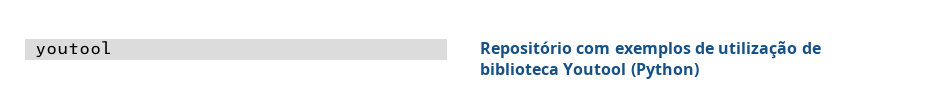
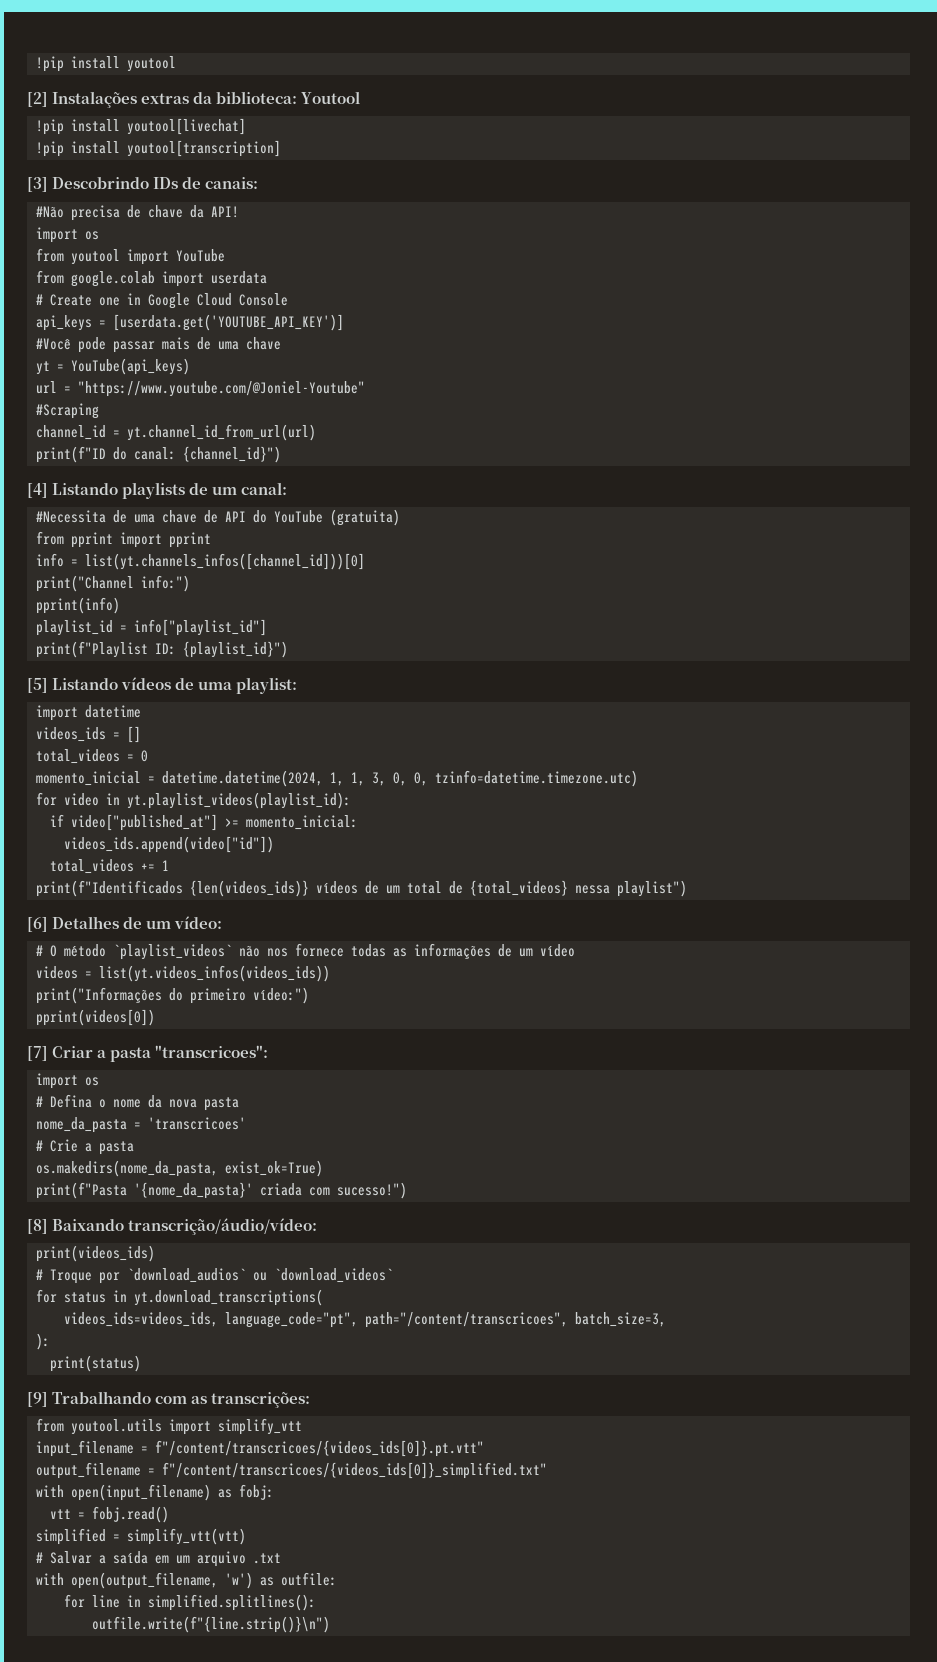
(34, 49) none -> [36,56,120,72] !pip install
[480,41,821,59] [480,63,699,79] Repositório com exemplos de utilização de biblioteca Youtool (Python) -> [27,91,361,108] [36,118,246,135] [36,140,281,157] [27,177,259,192] [36,205,239,221] [36,227,99,243] [36,248,225,265] [36,270,267,287] [36,293,288,309] [36,314,344,331] [36,337,281,353] [36,358,190,375] [36,381,365,397] [36,403,99,419] [36,424,316,441] [36,446,281,463] [27,482,288,499] [36,509,400,526] [36,531,211,548] [36,553,365,570] [36,575,190,592] [36,597,120,614] [36,619,267,636] [36,641,288,658] [27,677,298,694] [36,705,141,721] [36,726,141,743] [36,749,148,764] [36,770,638,787] [36,792,351,809] [50,814,358,831] [64,836,274,853] [50,859,169,874] [36,880,687,897] [27,916,223,932] [36,943,575,960] [36,965,330,982] [36,987,309,1004] [36,1009,155,1026] [27,1045,269,1062] [36,1073,99,1089] [36,1094,239,1111] [36,1117,246,1133] [36,1139,134,1155] [36,1160,323,1177] [36,1182,407,1199] [27,1218,318,1235] [36,1245,155,1262] [36,1268,393,1284] [36,1289,323,1306] [64,1312,666,1328] [36,1333,50,1350] [50,1355,141,1372] [27,1391,311,1408] [36,1418,302,1435] [36,1440,484,1457] [36,1462,547,1479] [36,1484,274,1501] [50,1506,169,1523] [36,1528,246,1545] [36,1551,281,1567] [36,1572,337,1589] [64,1594,316,1611] [92,1616,330,1633] [2] Instalações extras da biblioteca: Youtool // !pip install youtool[livechat] // !pip install youtool[transcription] // [3] Descobrindo IDs de canais: // #Não precisa de chave da API! // import os // from youtool import YouTube // from google.colab import userdata // # Create one in Google Cloud Console // api_keys = [userdata.get('YOUTUBE_API_KEY')] // #Você pode passar mais de uma chave // yt = YouTube(api_keys) // url = "https://www.youtube.com/@Joniel-Youtube" // #Scraping // channel_id = yt.channel_id_from_url(url) // print(f"ID do canal: {channel_id}") // [4] Listando playlists de um canal: // #Necessita de uma chave de API do YouTube (gratuita) // from pprint import pprint // info = list(yt.channels_infos([channel_id]))[0] // print("Channel info:") // pprint(info) // playlist_id = info["playlist_id"] // print(f"Playlist ID: {playlist_id}") // [5] Listando vídeos de uma playlist: // import datetime // videos_ids = [] // total_videos = 0 // momento_inicial = datetime.datetime(2024, 1, 1, 3, 0, 0, tzinfo=datetime.timezone.utc) // for video in yt.playlist_videos(playlist_id): // if video["published_at"] >= momento_inicial: // videos_ids.append(video["id"]) // total_videos += 1 // print(f"Identificados {len(videos_ids)} vídeos de um total de {total_videos} nessa playlist") // [6] Detalhes de um vídeo: // # O método `playlist_videos` não nos fornece todas as informações de um vídeo // videos = list(yt.videos_infos(videos_ids)) // print("Informações do primeiro vídeo:") // pprint(videos[0]) // [7] Criar a pasta "transcricoes": // import os // # Defina o nome da nova pasta // nome_da_pasta = 'transcricoes' // # Crie a pasta // os.makedirs(nome_da_pasta, exist_ok=True) // print(f"Pasta '{nome_da_pasta}' criada com sucesso!") // [8] Baixando transcrição/áudio/vídeo: // print(videos_ids) // # Troque por `download_audios` ou `download_videos` // for status in yt.download_transcriptions( // videos_ids=videos_ids, language_code="pt", path="/content/transcricoes", batch_size=3, // ): // print(status) // [9] Trabalhando com as transcrições: // from youtool.utils import simplify_vtt // input_filename = f"/content/transcricoes/{videos_ids[0]}.pt.vtt" // output_filename = f"/content/transcricoes/{videos_ids[0]}_simplified.txt" // with open(input_filename) as fobj: // vtt = fobj.read() // simplified = simplify_vtt(vtt) // # Salvar a saída em um arquivo .txt // with open(output_filename, 'w') as outfile: // for line in simplified.splitlines(): // outfile.write(f"{line.strip()}\n")

